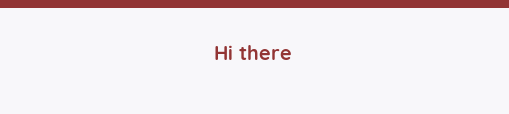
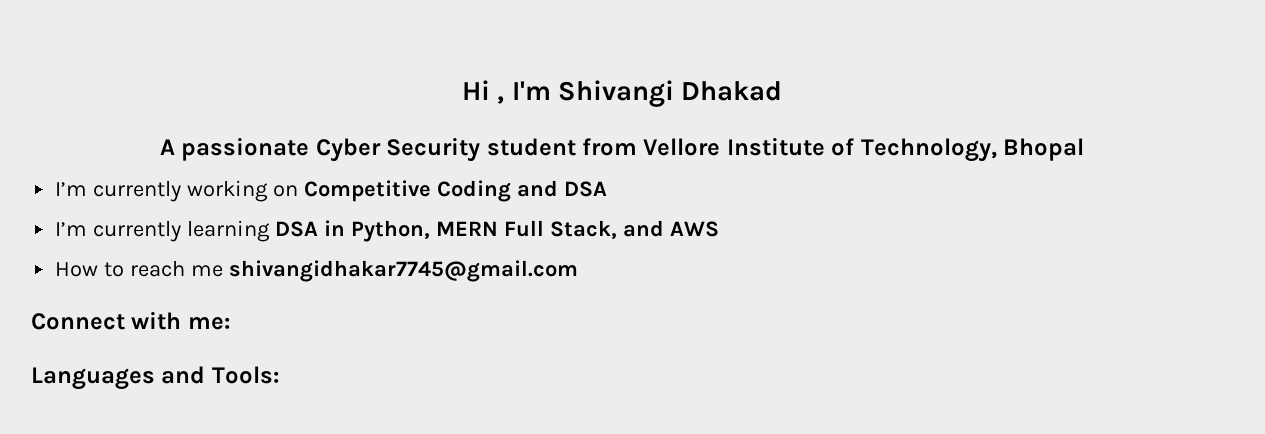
[239,45,292,60] there -> [497,80,783,107] [159,137,1085,162] [55,180,607,202] [55,220,719,242] [55,260,578,282] [31,311,230,330] [31,366,279,390] , I'm Shivangi Dhakad // A passionate Cyber Security student from Vellore Institute of Technology, Bhopal // I’m currently working on Competitive Coding and DSA // I’m currently learning DSA in Python, MERN Full Stack, and AWS // How to reach me shivangidhakar7745@gmail.com // Connect with me: // Languages and Tools:

